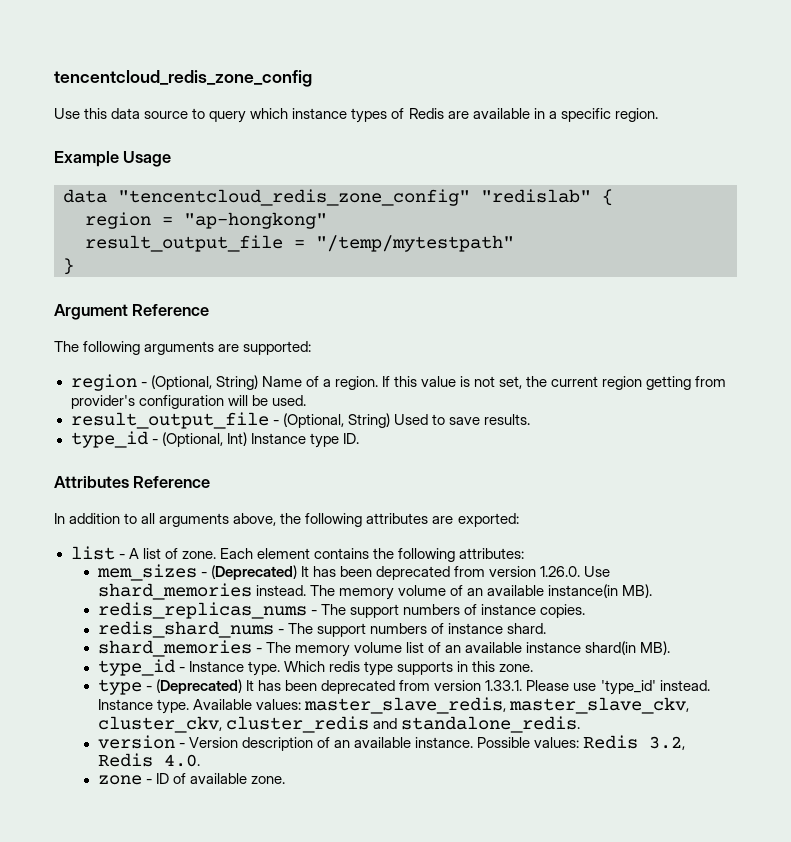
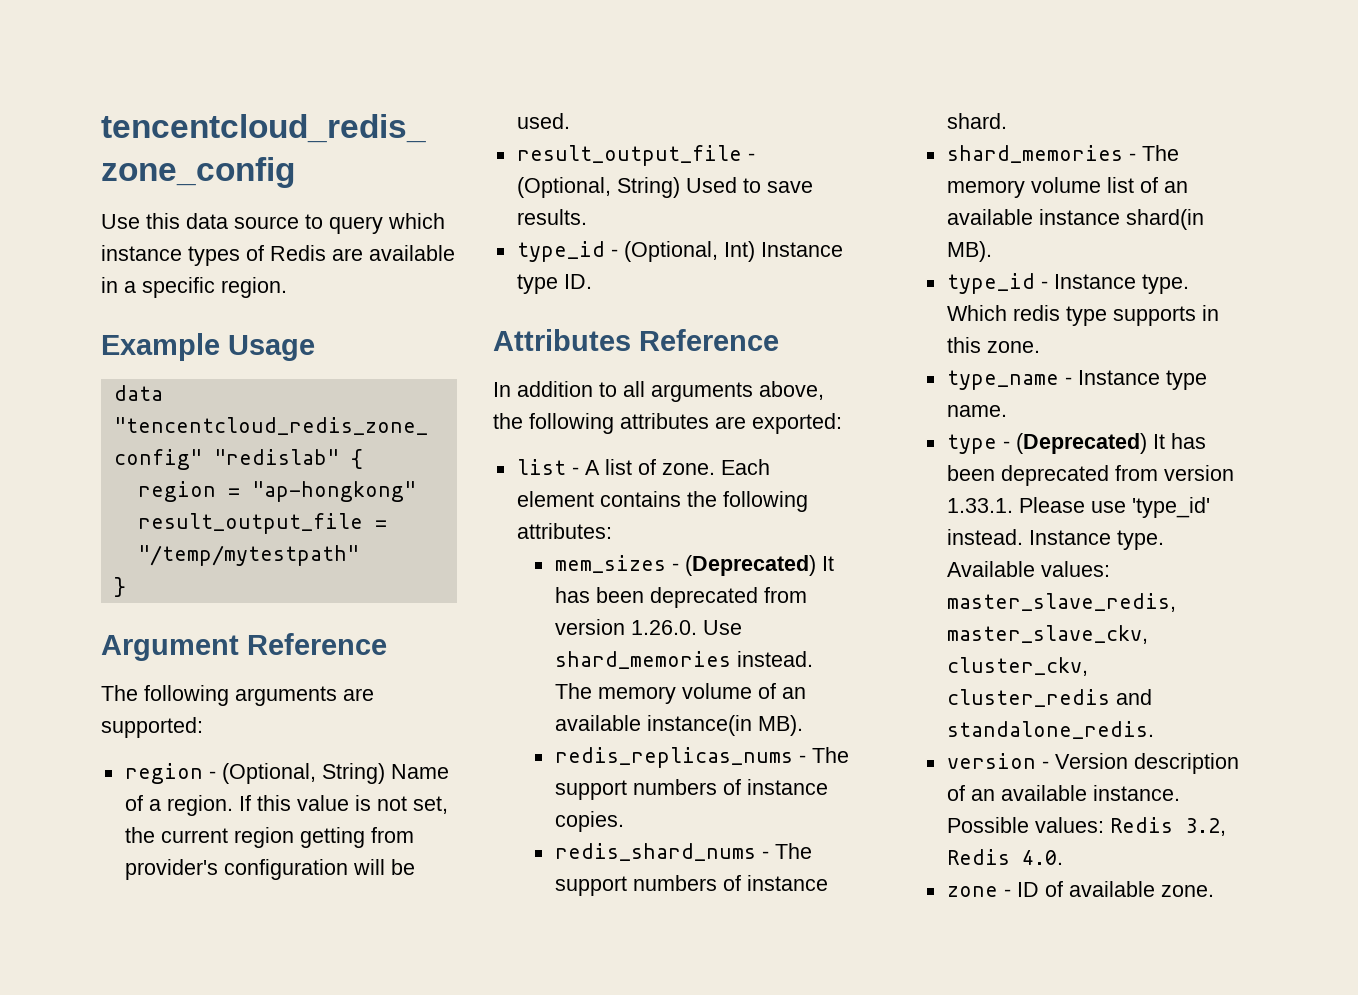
(534, 668) none -> [946,370,1207,390] [946,405,1007,417] // type_name - Instance type name.

